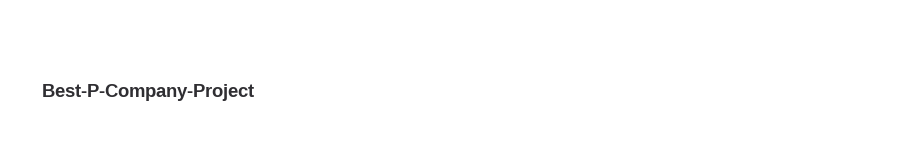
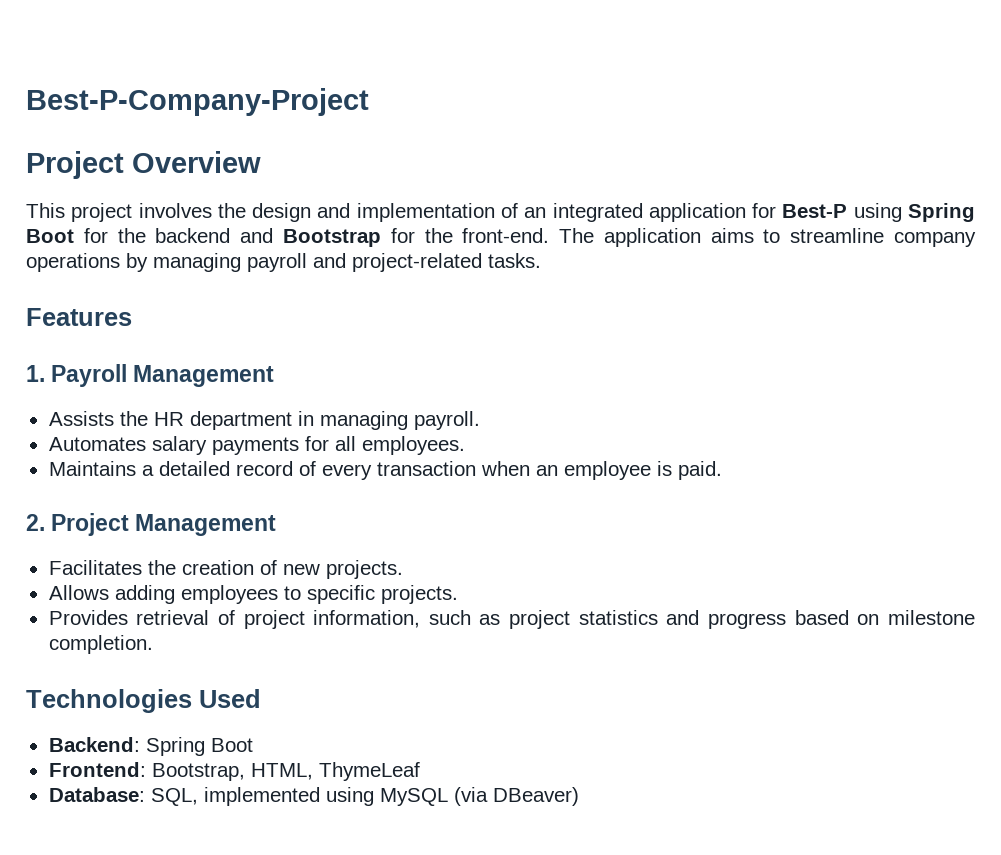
(254, 92) none -> [26,151,261,179] [26,203,976,222] [26,228,977,247] [26,253,541,272] [26,308,132,326] [26,364,275,387] [48,411,480,430] [48,436,465,455] [48,461,722,480] [26,513,277,536] [48,560,403,579] [48,585,458,604] [48,610,975,629] [48,635,153,654] [26,689,261,713] [48,737,253,756] [48,762,420,781] [48,787,579,806] // Project Overview // This project involves the design and implementation of an integrated application for Best-P using Spring Boot for the backend and Bootstrap for the front-end. The application aims to streamline company operations by managing payroll and project-related tasks. // Features // 1. Payroll Management // Assists the HR department in managing payroll. // Automates salary payments for all employees. // Maintains a detailed record of every transaction when an employee is paid. // 2. Project Management // Facilitates the creation of new projects. // Allows adding employees to specific projects. // Provides retrieval of project information, such as project statistics and progress based on milestone completion. // Technologies Used // Backend: Spring Boot // Frontend: Bootstrap, HTML, ThymeLeaf // Database: SQL, implemented using MySQL (via DBeaver)

